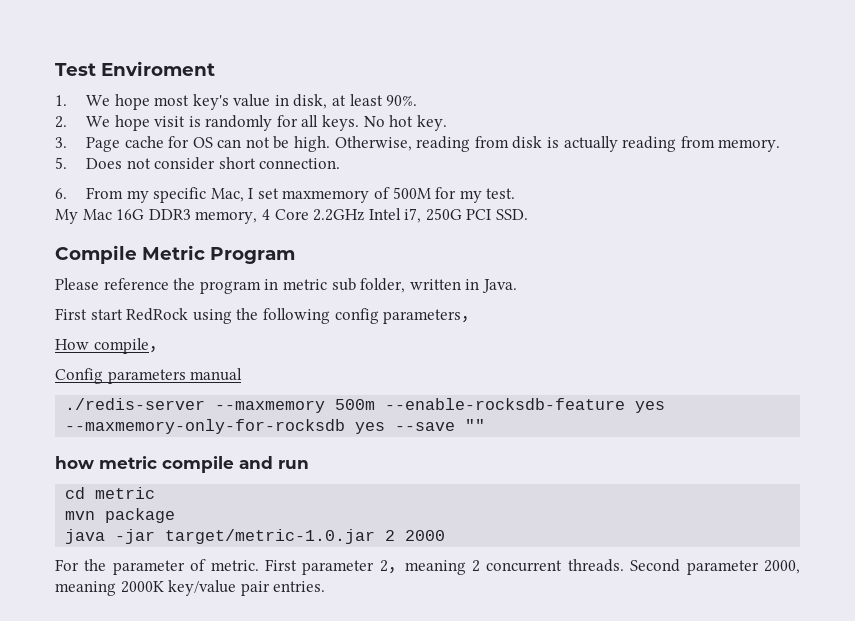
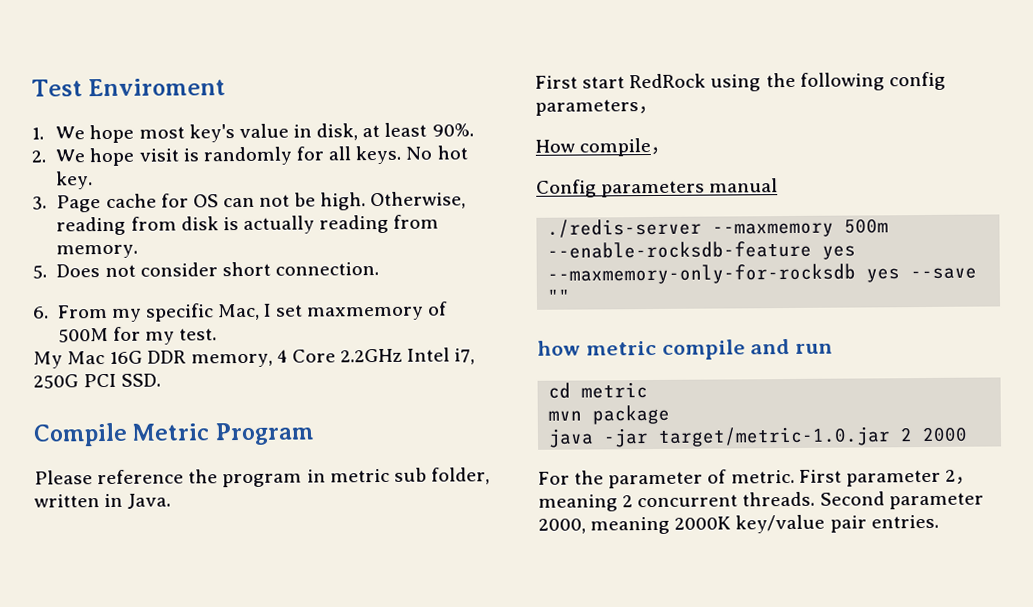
[148,209,191,220] DDR3 -> [147,350,187,364] DDR

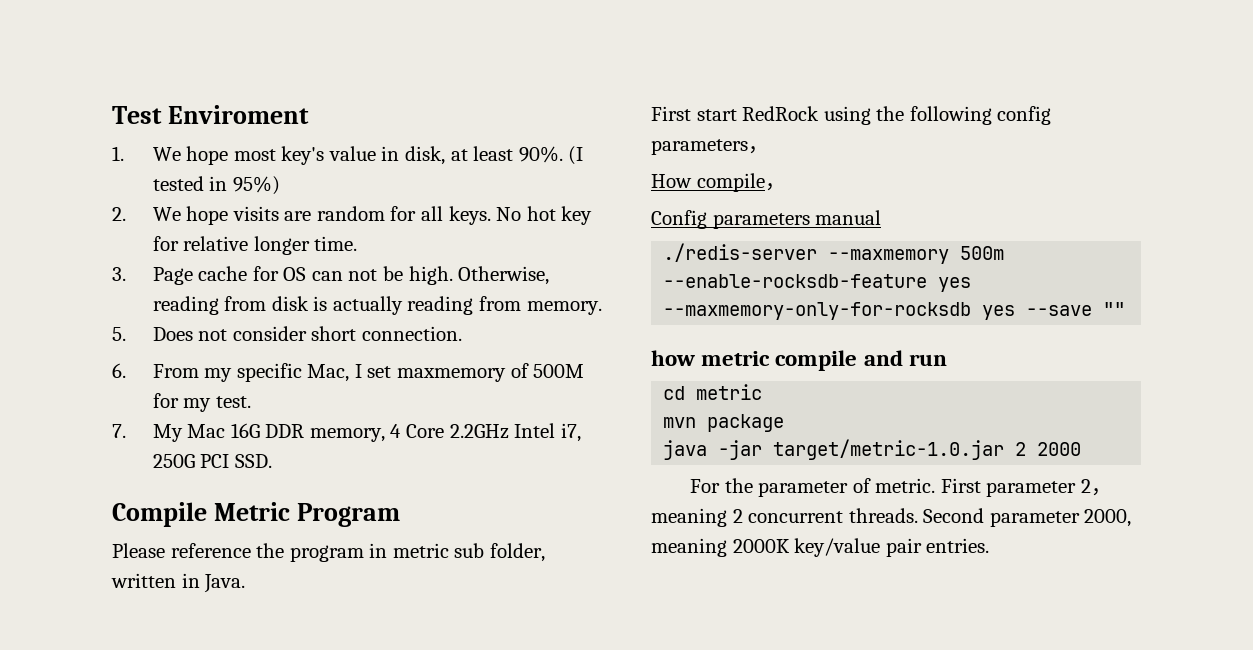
(474, 130) none -> [568,146,584,165] [152,176,280,195] (I tested in 95%)
[138,146,292,166] visit is randomly -> [232,206,385,221] visits are random
[56,171,94,190] key. -> [561,206,593,225] [152,236,358,255] key for relative longer time.
(217, 334) none -> [112,424,126,438] 7.

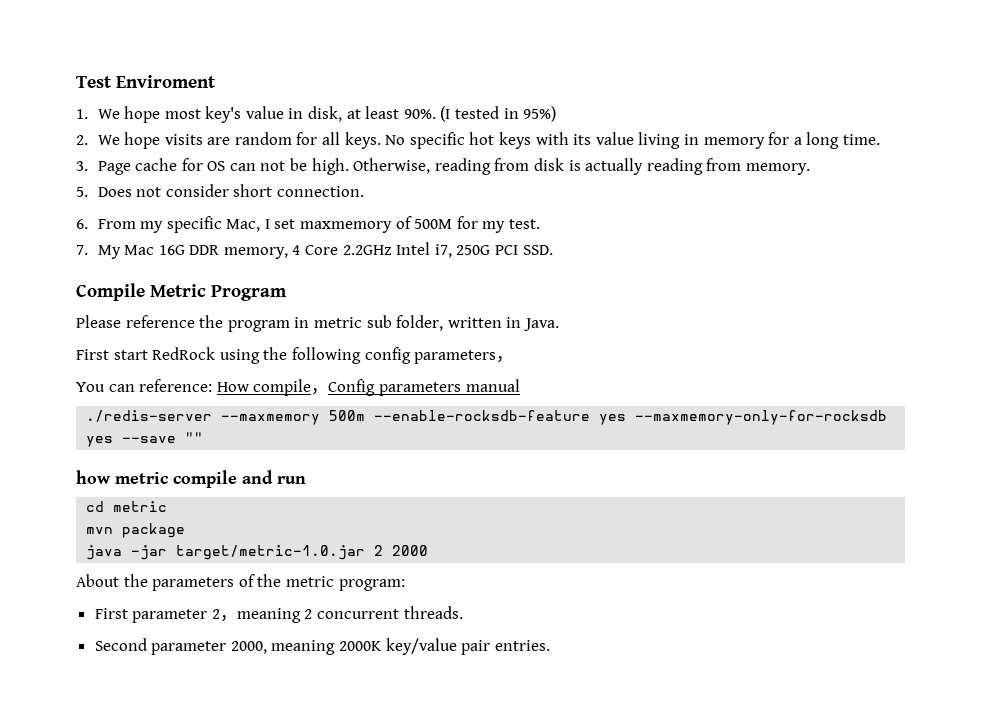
[526,206,593,225] [152,236,310,255] hot key for relative longer -> [409,132,840,149] specific hot keys with its value living in memory for a long
(769, 150) none -> [76,379,213,392] You can reference:
(786, 187) // -> (329, 391) none
[690,478,936,497] For the parameter of metric. -> [76,574,405,591] About the parameters of the metric program: //
(918, 515) none -> (463, 612) //

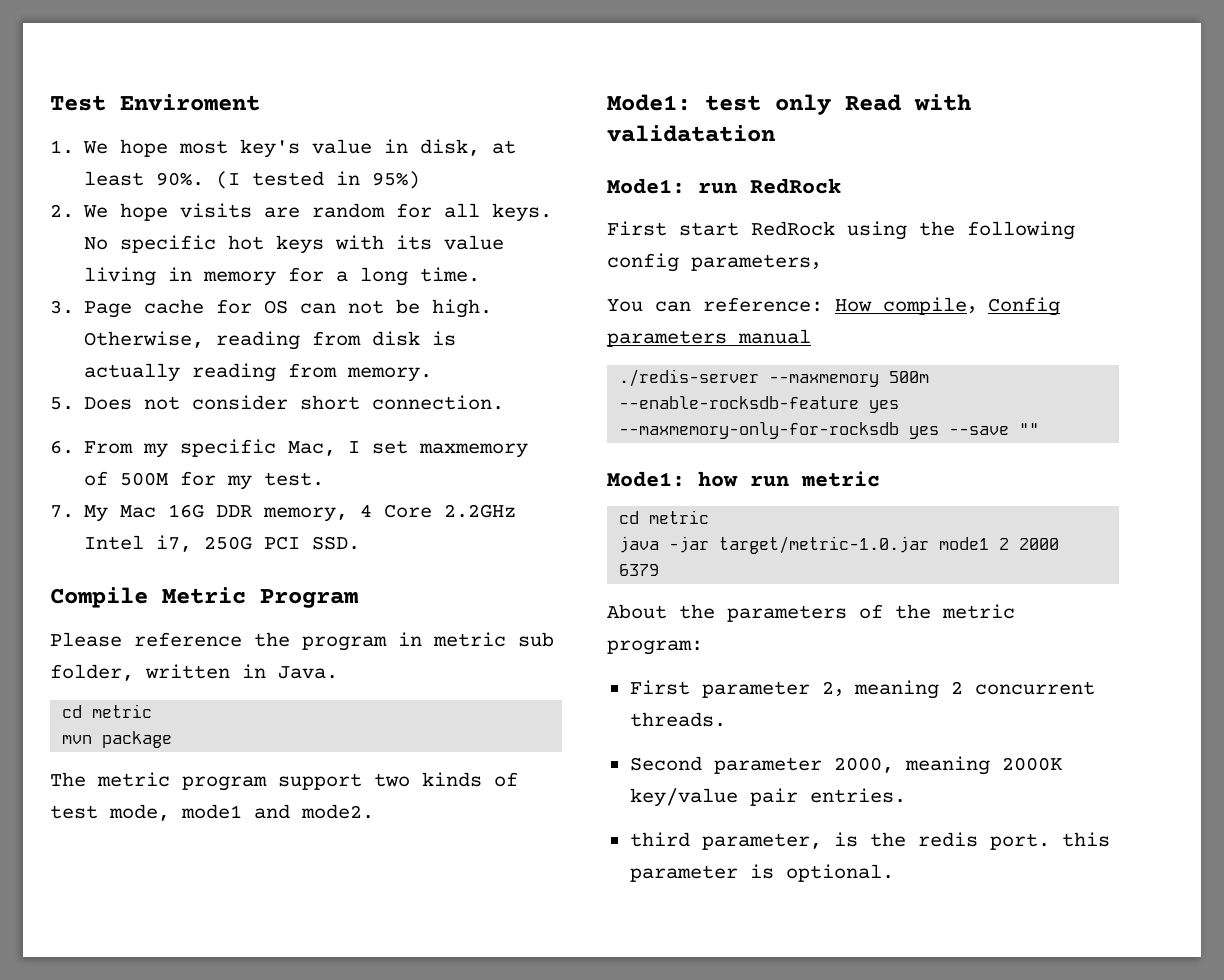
(559, 324) none -> [62,704,153,718] [62,731,173,748] [50,772,518,791] [50,804,374,821] [607,94,971,115] [607,125,776,142] [607,178,841,194] // cd metric // mvn package // The metric program support two kinds of test mode, mode1 and mode2. // Mode1: test only Read with validatation // Mode1: run RedRock
[76,470,306,488] [86,501,168,512] [86,523,186,538] how metric compile and run // cd metric // mvn package -> [607,471,880,487] [619,510,710,524] Mode1: how run metric // cd metric
(366, 552) none -> [939,537,990,550] mode1
(429, 550) none -> [619,564,660,576] 6379
(550, 645) none -> [629,832,1110,850] [629,864,894,882] // third parameter, is the redis port. this parameter is optional.

